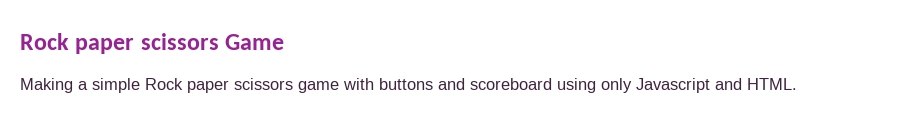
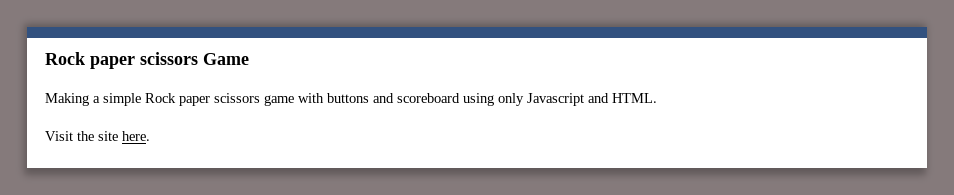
(797, 84) none -> [45,131,150,141] // Visit the site here.

